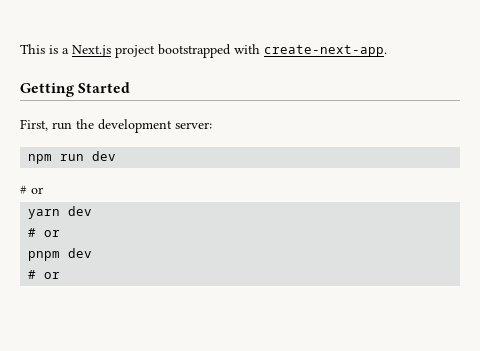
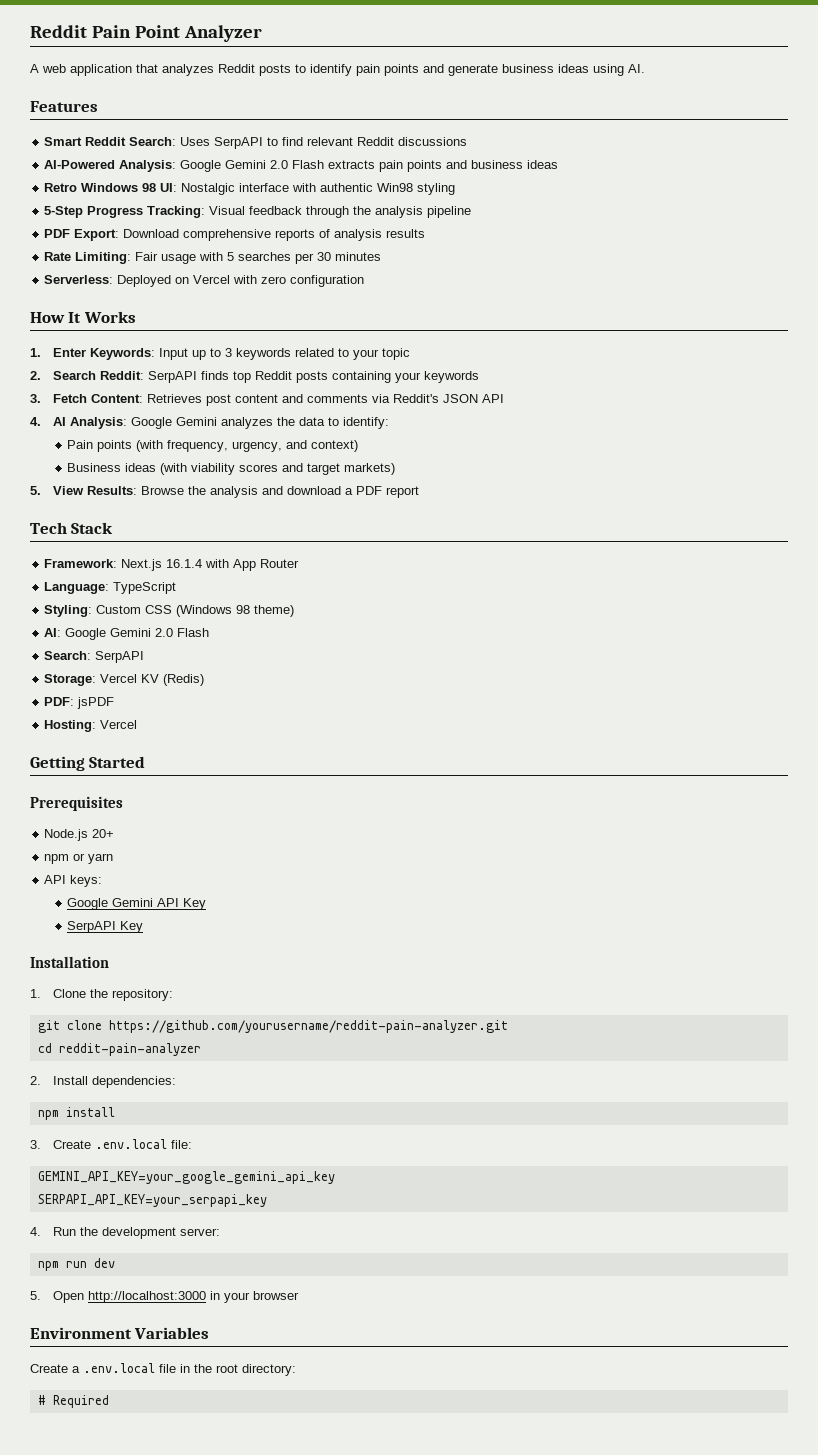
[20,44,387,58] [20,82,131,97] [20,119,72,131] This is a Next.js project bootstrapped with create-next-app. // Getting Started // First, run -> [30,25,262,42] [30,64,645,76] [30,101,98,112] [44,137,468,149] [44,160,559,172] [44,183,456,195] [44,206,472,218] [44,229,426,241] [44,252,382,264] [44,275,365,287] [30,311,136,323] [30,348,411,360] [30,371,480,383] [30,394,505,406] [30,417,390,429] [67,440,359,452] [67,463,396,475] [30,486,420,498] [30,522,114,534] [44,559,300,571] [44,582,177,594] [44,605,295,617] [44,628,210,640] [44,651,145,663] [44,674,205,686] [44,697,115,709] [44,720,138,732] [30,756,146,771] [30,796,123,811] [44,829,115,841] [44,853,114,864] [44,875,103,887] [67,898,207,910] [67,921,144,933] [30,956,109,968] [30,989,174,1001] [37,1020,508,1033] [37,1043,201,1056] [30,1076,177,1088] [37,1107,115,1120] [30,1139,193,1149] [37,1171,335,1184] [37,1194,267,1207] [30,1227,77,1236] Reddit Pain Point Analyzer // A web application that analyzes Reddit posts to identify pain points and generate business ideas using AI. // Features // Smart Reddit Search: Uses SerpAPI to find relevant Reddit discussions // AI-Powered Analysis: Google Gemini 2.0 Flash extracts pain points and business ideas // Retro Windows 98 UI: Nostalgic interface with authentic Win98 styling // 5-Step Progress Tracking: Visual feedback through the analysis pipeline // PDF Export: Download comprehensive reports of analysis results // Rate Limiting: Fair usage with 5 searches per 30 minutes // Serverless: Deployed on Vercel with zero configuration // How It Works // 1. Enter Keywords: Input up to 3 keywords related to your topic // 2. Search Reddit: SerpAPI finds top Reddit posts containing your keywords // 3. Fetch Content: Retrieves post content and comments via Reddit's JSON API // 4. AI Analysis: Google Gemini analyzes the data to identify: // Pain points (with frequency, urgency, and context) // Business ideas (with viability scores and target markets) // 5. View Results: Browse the analysis and download a PDF report // Tech Stack // Framework: Next.js 16.1.4 with App Router // Language: TypeScript // Styling: Custom CSS (Windows 98 theme) // AI: Google Gemini 2.0 Flash // Search: SerpAPI // Storage: Vercel KV (Redis) // PDF: jsPDF // Hosting: Vercel // Getting Started // Prerequisites // Node.js 20+ // npm or yarn // API keys: // Google Gemini API Key // SerpAPI Key // Installation // 1. Clone the repository: // git clone https://github.com/yourusername/reddit-pain-analyzer.git // cd reddit-pain-analyzer // 2. Install dependencies: // npm install // 3. Create .env.local file: // GEMINI_API_KEY=your_google_gemini_api_key // SERPAPI_API_KEY=your_serpapi_key // 4. Run
[20,185,43,194] [28,206,93,219] [28,228,61,237] [28,248,93,261] [28,270,61,279] # or // yarn dev // # or // pnpm dev // # or -> [30,1291,300,1303] [30,1327,210,1339] [30,1363,296,1376] [37,1395,109,1408] 5. Open http://localhost:3000 in your browser // Environment Variables // Create a .env.local file in the root directory: // # Required

